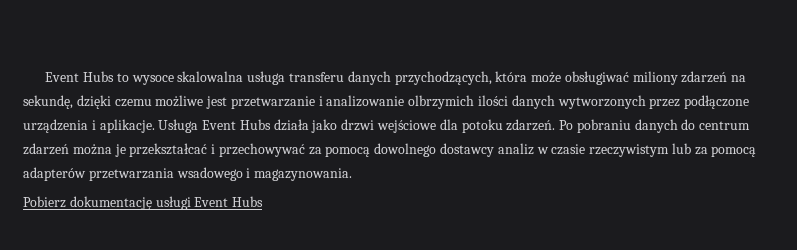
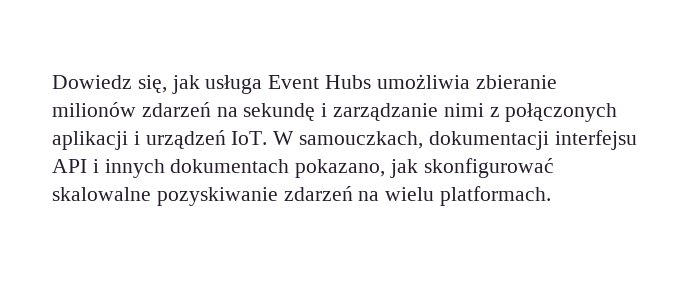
[45,71,747,85] [23,95,750,109] [23,119,751,133] [23,143,757,157] [23,167,353,181] [23,196,264,210] Event Hubs to wysoce skalowalna usługa transferu danych przychodzących, która może obsługiwać miliony zdarzeń na sekundę, dzięki czemu możliwe jest przetwarzanie i analizowanie olbrzymich ilości danych wytworzonych przez podłączone urządzenia i aplikacje. Usługa Event Hubs działa jako drzwi wejściowe dla potoku zdarzeń. Po pobraniu danych do centrum zdarzeń można je przekształcać i przechowywać za pomocą dowolnego dostawcy analiz w czasie rzeczywistym lub za pomocą adapterów przetwarzania wsadowego i magazynowania. // Pobierz dokumentację usługi Event Hubs -> [52,74,557,94] [52,102,618,122] [52,130,637,150] [52,158,554,178] [52,186,552,206] Dowiedz się, jak usługa Event Hubs umożliwia zbieranie milionów zdarzeń na sekundę i zarządzanie nimi z połączonych aplikacji i urządzeń IoT. W samouczkach, dokumentacji interfejsu API i innych dokumentach pokazano, jak skonfigurować skalowalne pozyskiwanie zdarzeń na wielu platformach.

